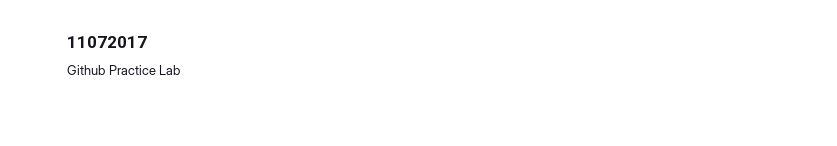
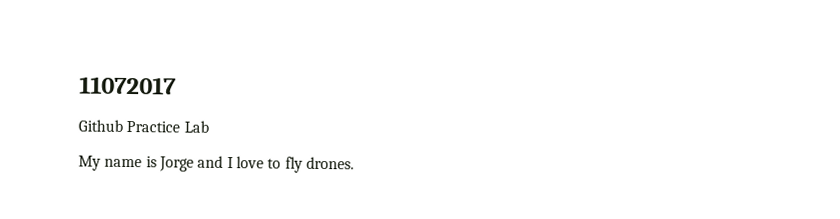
(181, 70) none -> [78,155,354,173] // My name is Jorge and I love to fly drones.

